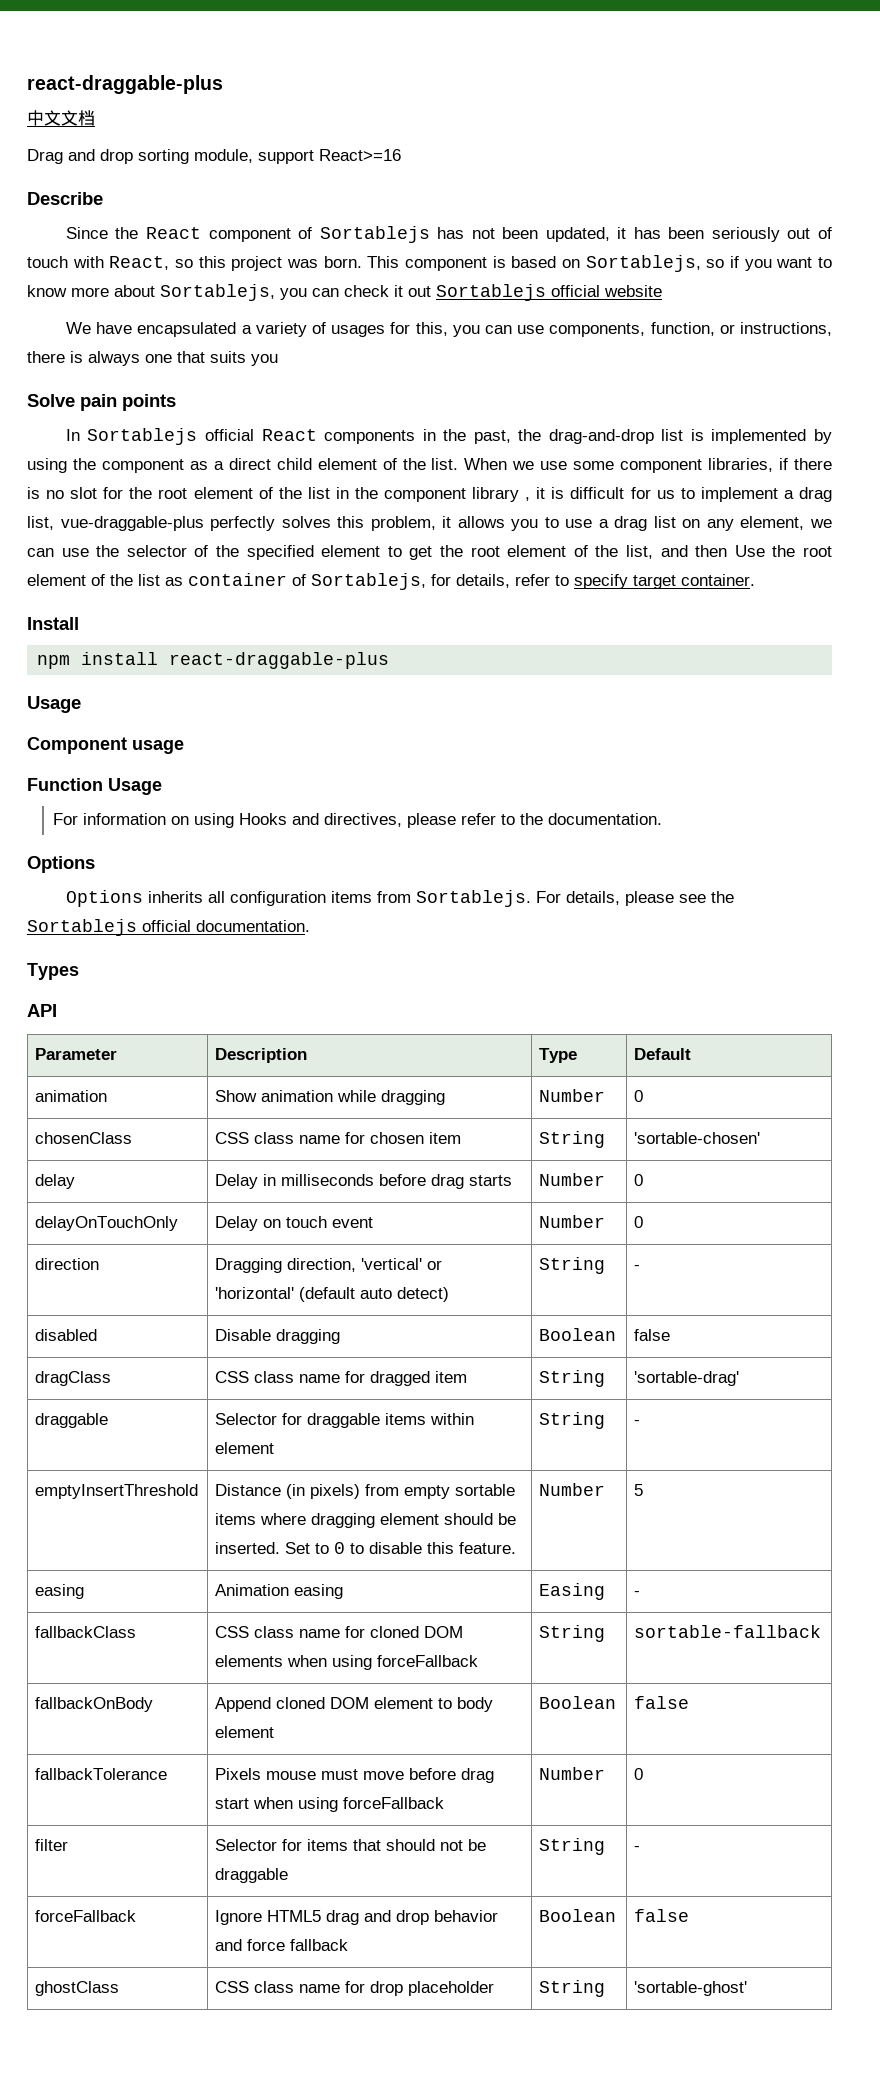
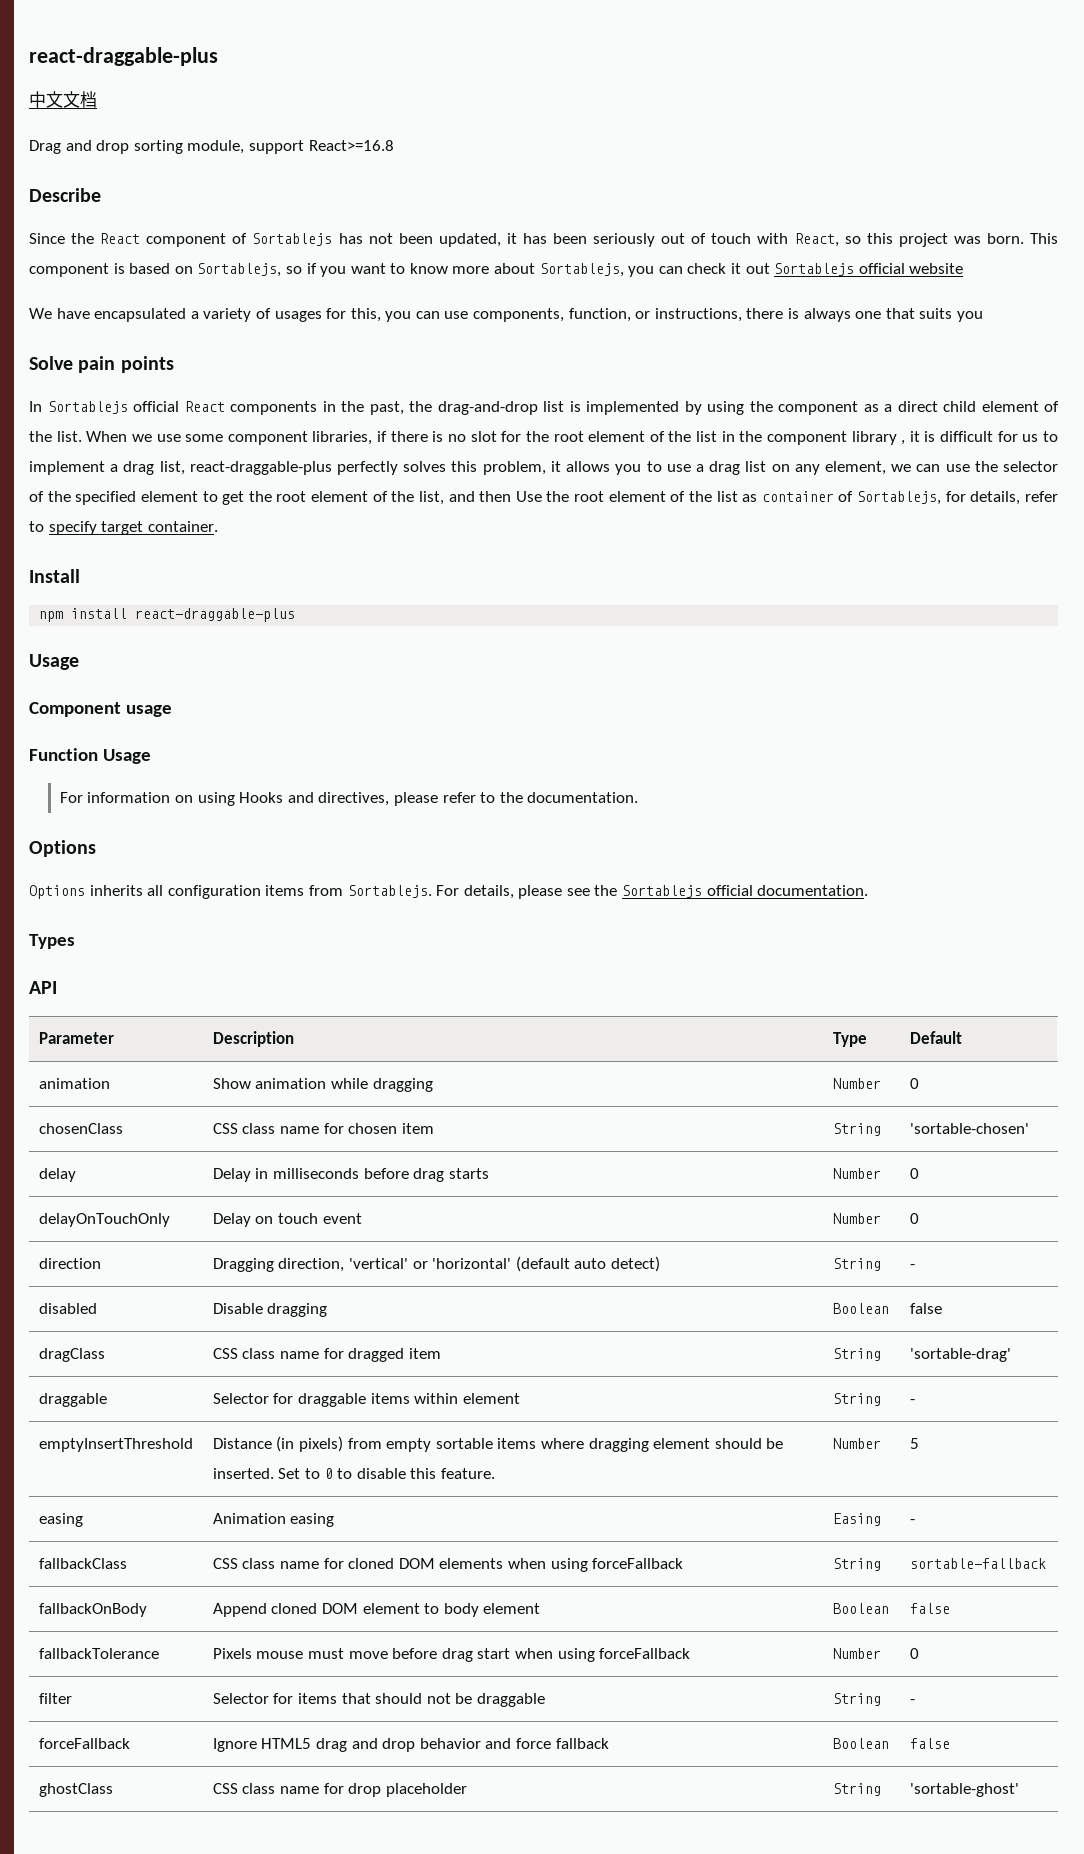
[319,149,401,161] React>=16 -> [308,140,394,151] React>=16.8
[60,516,204,531] vue-draggable-plus -> [189,461,332,475] react-draggable-plus

